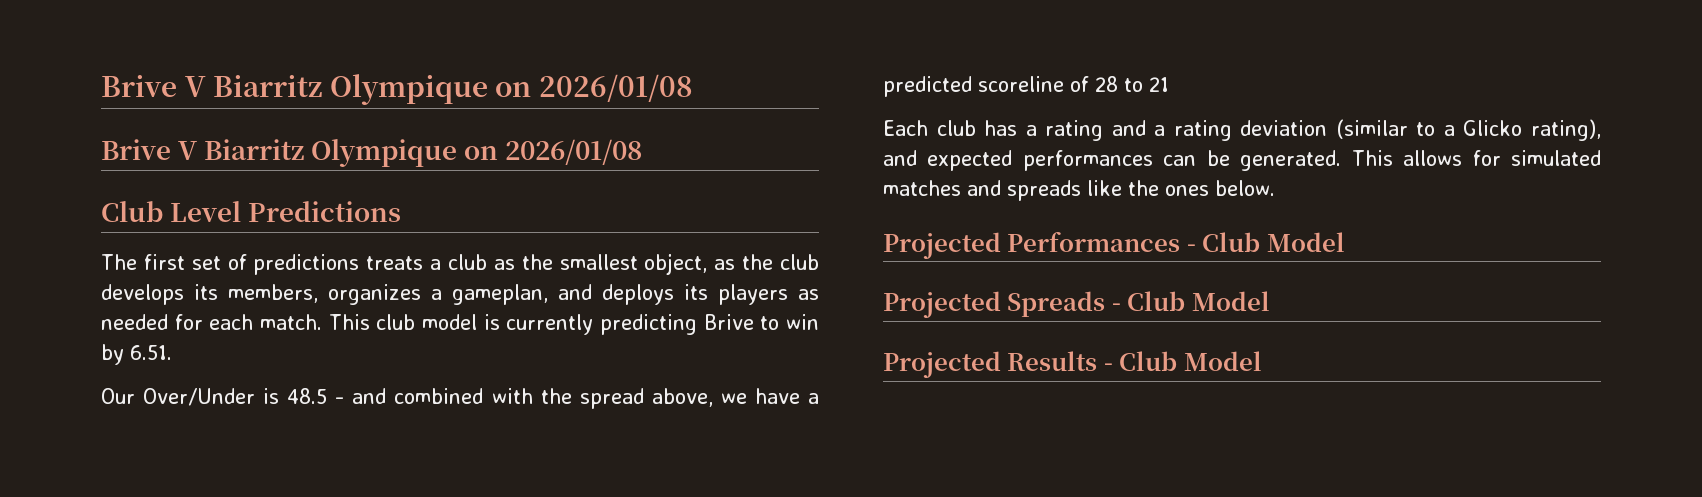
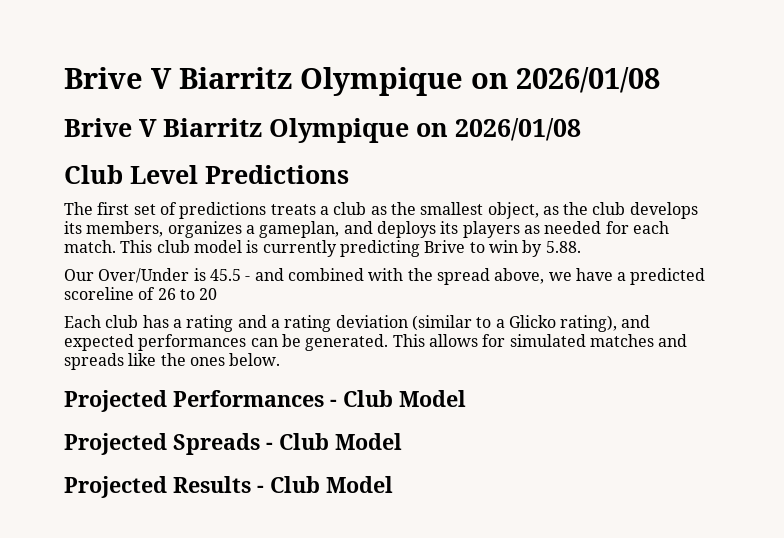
[130,345,172,360] 6.51. -> [545,241,581,253] 5.88.
[287,388,328,404] 48.5 -> [209,269,241,281] 45.5
[1095,76,1169,92] 28 to 21 -> [157,288,218,300] 26 to 20

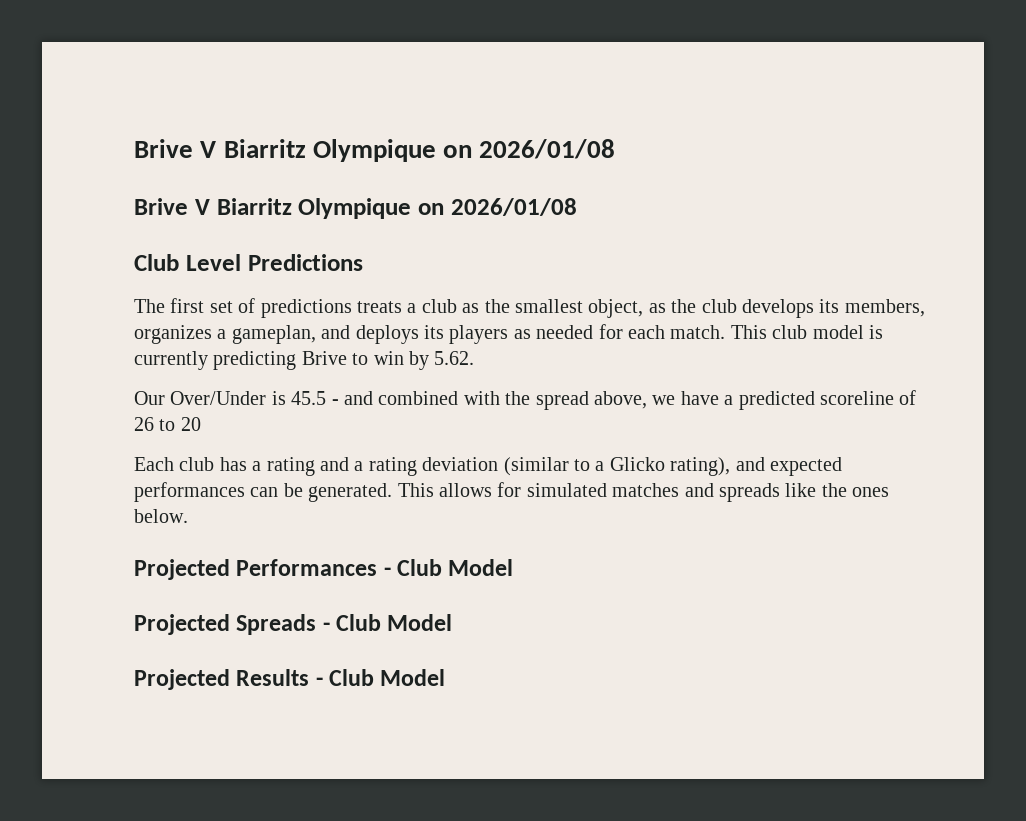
[545,241,581,253] 5.88. -> [434,351,475,365] 5.62.

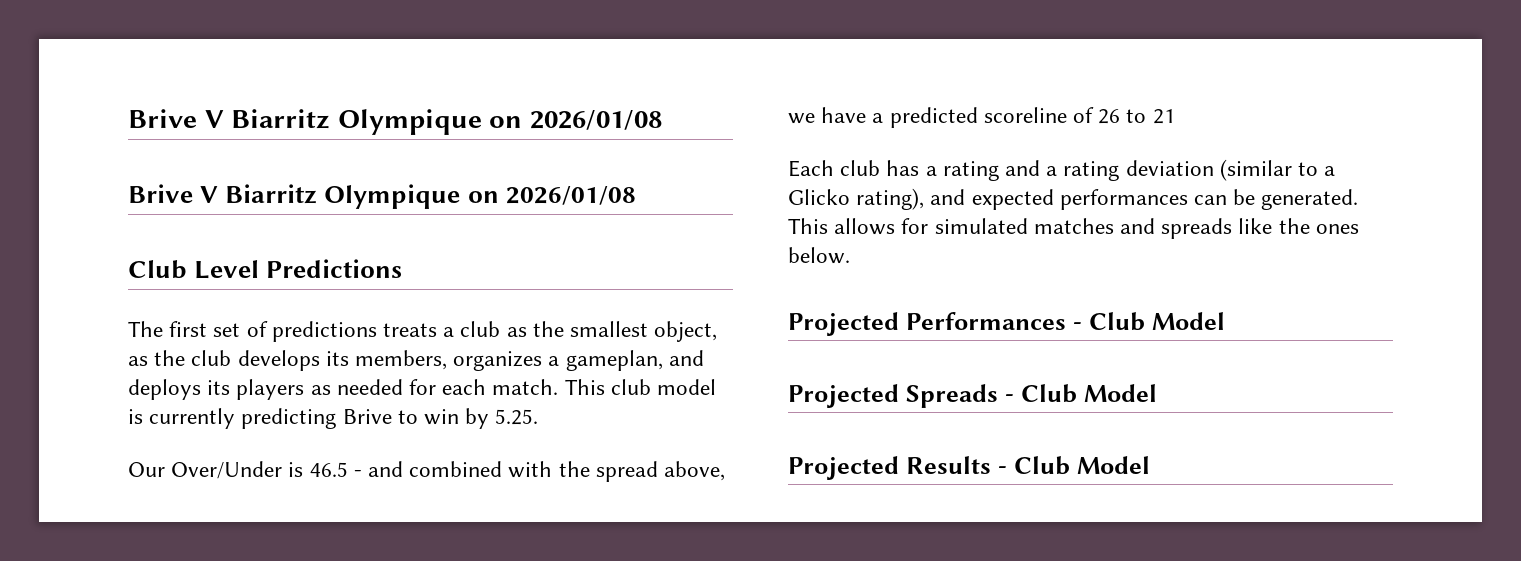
[434,351,475,365] 5.62. -> [495,409,539,425] 5.25.
[291,391,327,405] 45.5 -> [309,462,348,477] 46.5
[180,417,201,431] 20 -> [1152,109,1175,124] 21

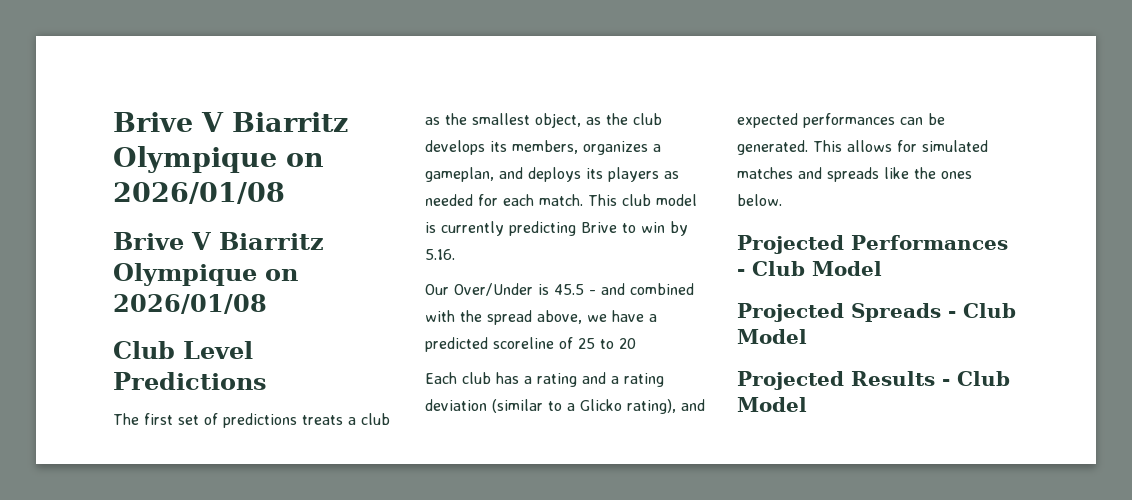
[495,409,539,425] 5.25. -> [425,249,455,260] 5.16.
[309,462,348,477] 46.5 -> [554,284,584,295] 45.5
[1098,109,1175,124] 26 to 21 -> [578,338,636,349] 25 to 20

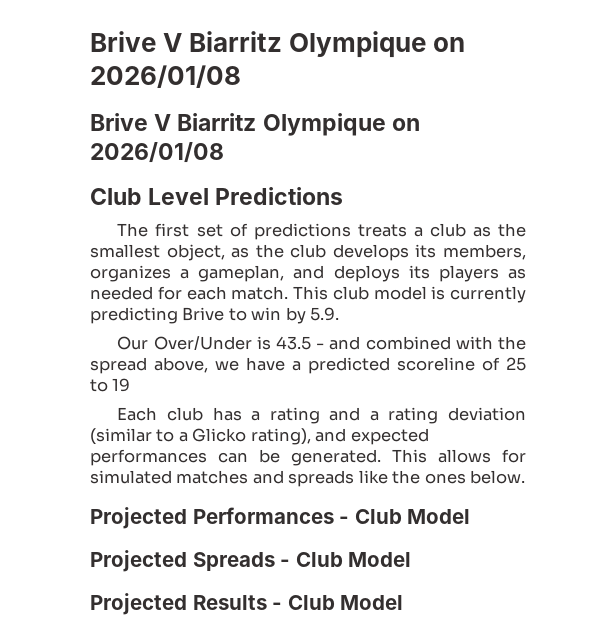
[425,249,455,260] 5.16. -> [310,307,340,321] 5.9.
[554,284,584,295] 45.5 -> [275,336,311,350] 43.5
[619,338,636,349] 20 -> [112,378,131,392] 19

